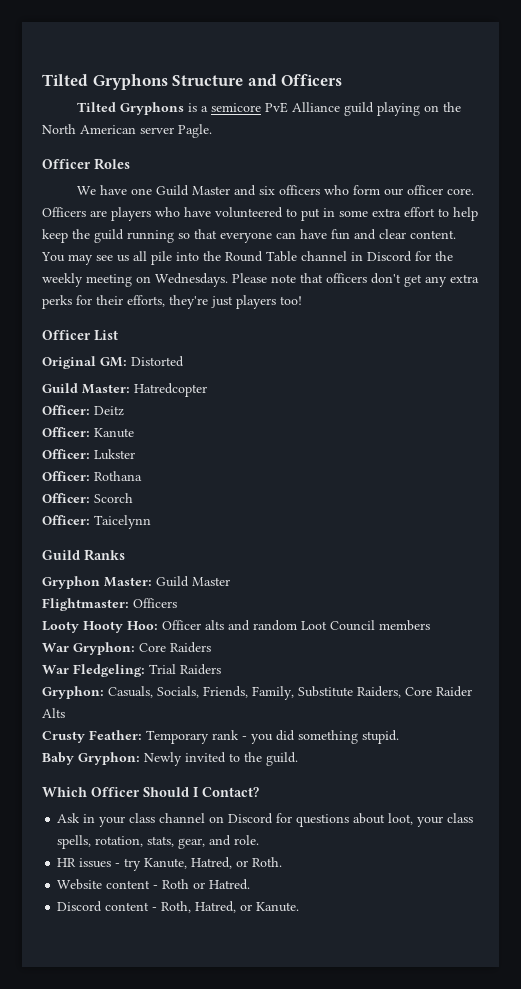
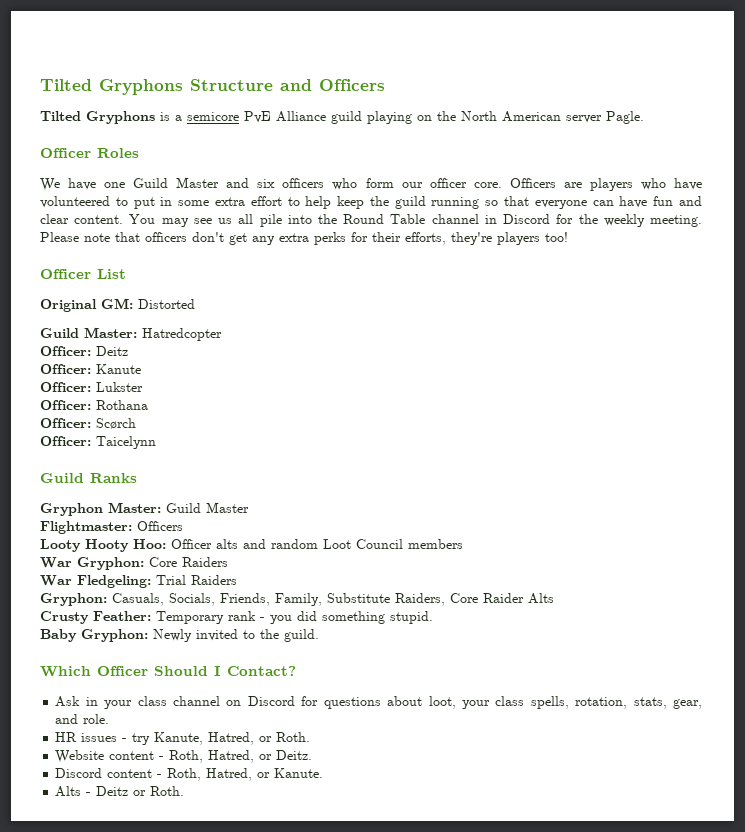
[86,273,228,287] meeting on Wednesdays. -> [649,215,702,227] meeting.
[211,296,233,308] just -> (492, 238) none
[94,493,133,503] Scorch -> [96,418,136,429] Scørch
[162,879,251,890] Roth or Hatred. -> [169,750,313,763] Roth, Hatred, or Deitz.
(300, 907) none -> [55,786,185,797] // Alts - Deitz or Roth.

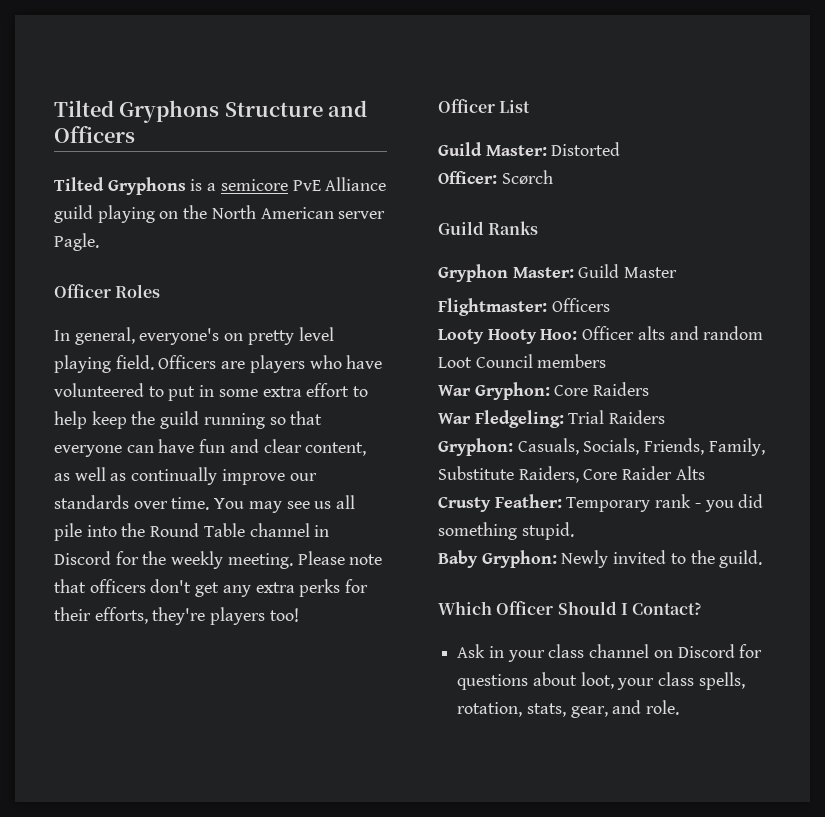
[40,177,502,191] We have one Guild Master and six officers who form our officer core. -> [54,327,334,345] [54,355,154,373] In general, everyone's on pretty level playing field.
[74,215,124,224] content. -> [305,442,367,456] [54,467,317,485] [54,495,210,510] content, as well as continually improve our standards over time.
[40,298,195,312] // Original GM: Distorted -> (531, 106) none
[142,328,222,341] [40,346,128,356] [40,364,141,374] [40,382,143,392] [40,400,148,410] Hatredcopter // Officer: Deitz // Officer: Kanute // Officer: Lukster // Officer: Rothana -> [551,142,621,156] Distorted
[40,436,156,449] // Officer: Taicelynn -> (553, 177) none
[55,732,311,745] [55,750,313,763] [55,768,324,781] [55,786,185,797] // HR issues - try Kanute, Hatred, or Roth. // Website content - Roth, Hatred, or Deitz. // Discord content - Roth, Hatred, or Kanute. // Alts - Deitz or Roth. -> (680, 707) none

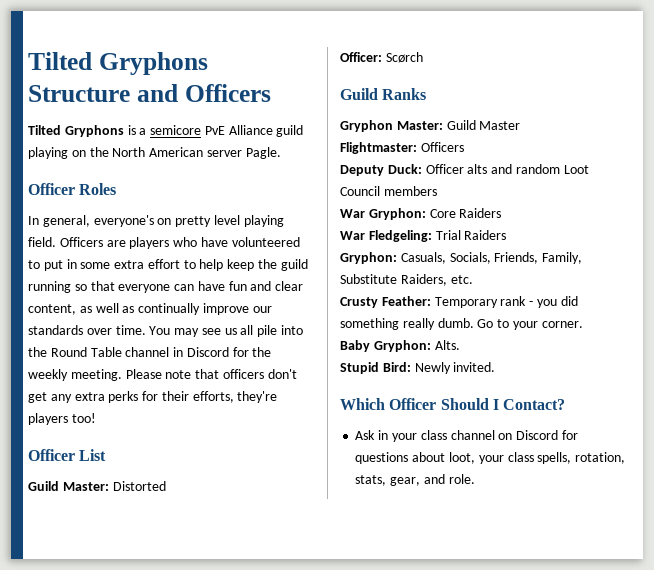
[438,329,578,344] Looty Hooty Hoo: -> [340,164,422,176] Deputy Duck:
[583,466,705,480] Core Raider Alts -> [450,275,473,284] etc.
[521,522,574,540] [438,550,763,568] stupid. // Baby Gryphon: Newly invited to the guild. -> [402,318,583,330] [340,340,460,352] [340,362,496,374] really dumb. Go to your corner. // Baby Gryphon: Alts. // Stupid Bird: Newly invited.

